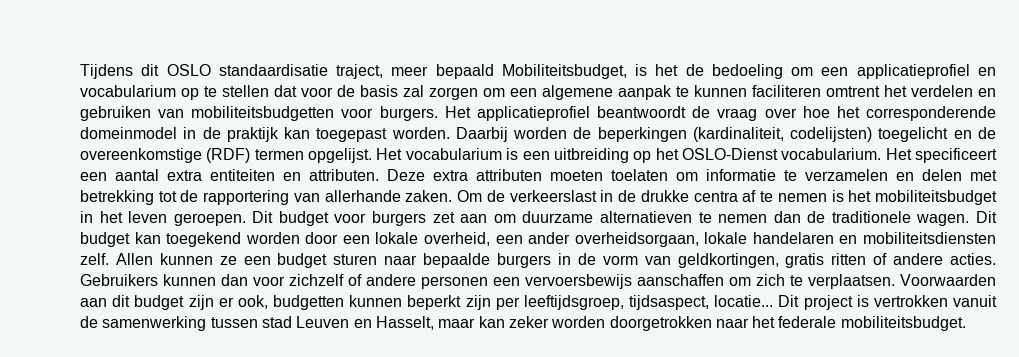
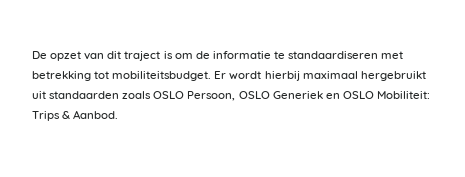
[80,64,996,79] [80,85,996,100] [80,106,997,121] [80,127,996,142] [80,148,997,163] [80,169,997,181] [80,190,997,205] [80,211,997,226] [80,232,996,247] [80,253,997,268] [80,274,996,289] [80,295,997,310] [80,316,966,331] Tijdens dit OSLO standaardisatie traject, meer bepaald Mobiliteitsbudget, is het de bedoeling om een applicatieprofiel en vocabularium op te stellen dat voor de basis zal zorgen om een algemene aanpak te kunnen faciliteren omtrent het verdelen en gebruiken van mobiliteitsbudgetten voor burgers. Het applicatieprofiel beantwoordt de vraag over hoe het corresponderende domeinmodel in de praktijk kan toegepast worden. Daarbij worden de beperkingen (kardinaliteit, codelijsten) toegelicht en de overeenkomstige (RDF) termen opgelijst. Het vocabularium is een uitbreiding op het OSLO-Dienst vocabularium. Het specificeert een aantal extra entiteiten en attributen. Deze extra attributen moeten toelaten om informatie te verzamelen en delen met betrekking tot de rapportering van allerhande zaken. Om de verkeerslast in de drukke centra af te nemen is het mobiliteitsbudget in het leven geroepen. Dit budget voor burgers zet aan om duurzame alternatieven te nemen dan de traditionele wagen. Dit budget kan toegekend worden door een lokale overheid, een ander overheidsorgaan, lokale handelaren en mobiliteitsdiensten zelf. Allen kunnen ze een budget sturen naar bepaalde burgers in de vorm van geldkortingen, gratis ritten of andere acties. Gebruikers kunnen dan voor zichzelf of andere personen een vervoersbewijs aanschaffen om zich te verplaatsen. Voorwaarden aan dit budget zijn er ook, budgetten kunnen beperkt zijn per leeftijdsgroep, tijdsaspect, locatie... Dit project is vertrokken vanuit de samenwerking tussen stad Leuven en Hasselt, maar kan zeker worden doorgetrokken naar het federale mobiliteitsbudget. -> [32,51,404,61] [32,71,426,81] [32,91,430,101] [32,110,119,121] De opzet van dit traject is om de informatie te standaardiseren met betrekking tot mobiliteitsbudget. Er wordt hierbij maximaal hergebruikt uit standaarden zoals OSLO Persoon, OSLO Generiek en OSLO Mobiliteit: Trips & Aanbod.

